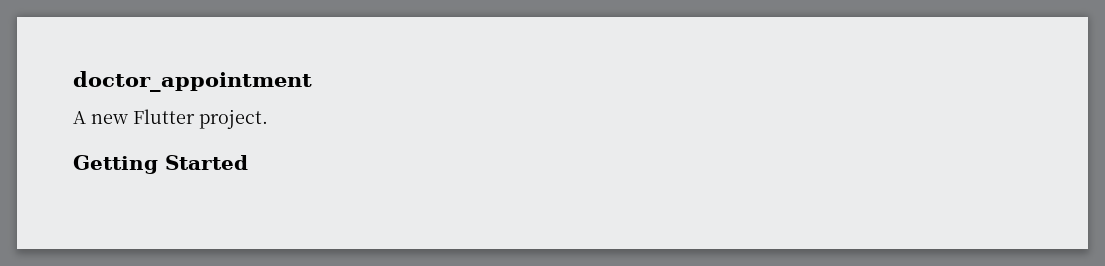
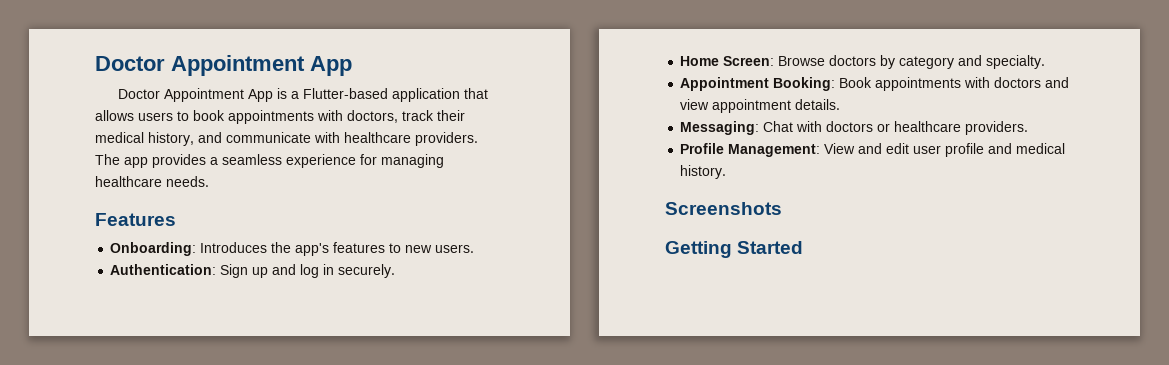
[73,71,312,92] [73,109,268,129] doctor_appointment // A new Flutter project. -> [95,55,352,76] [117,88,488,102] [95,110,465,124] [95,132,478,146] [95,154,444,168] [95,176,209,187] [95,213,176,226] [110,242,475,256] [110,264,396,278] [680,55,1046,69] [680,77,1070,91] [680,99,841,113] [680,121,1029,135] [680,143,1066,157] [680,165,727,179] [665,202,782,215] Doctor Appointment App // Doctor Appointment App is a Flutter-based application that allows users to book appointments with doctors, track their medical history, and communicate with healthcare providers. The app provides a seamless experience for managing healthcare needs. // Features // Onboarding: Introduces the app's features to new users. // Authentication: Sign up and log in securely. // Home Screen: Browse doctors by category and specialty. // Appointment Booking: Book appointments with doctors and view appointment details. // Messaging: Chat with doctors or healthcare providers. // Profile Management: View and edit user profile and medical history. // Screenshots

